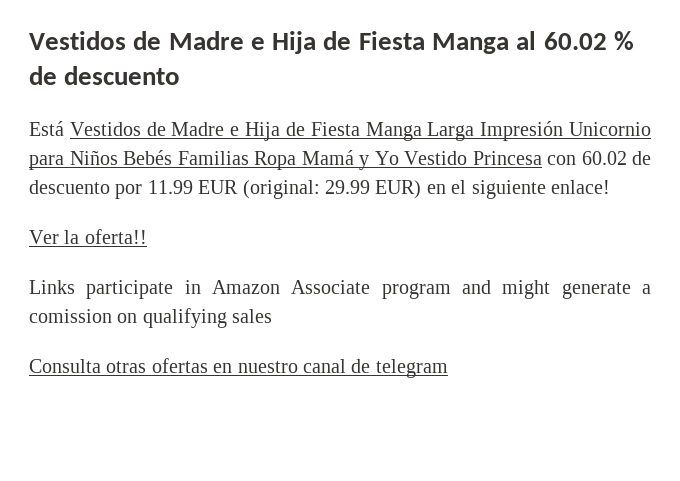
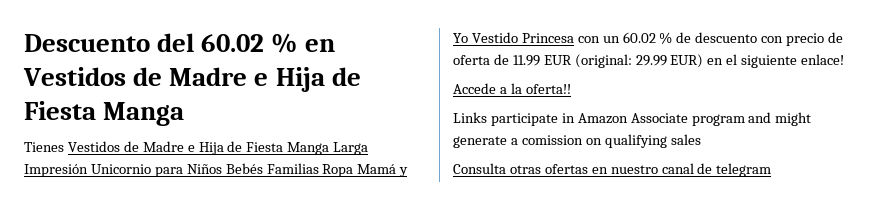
[29,31,634,54] [29,66,181,85] [29,121,64,136] Vestidos de Madre e Hija de Fiesta Manga al 60.02 % de descuento // Está -> [24,33,335,53] [23,67,361,92] [24,101,185,126] [24,142,64,152] Descuento del 60.02 % en Vestidos de Madre e Hija de Fiesta Manga // Tienes
[581,151,651,165] [29,180,143,199] 60.02 de descuento por -> [602,32,844,46] [453,54,509,65] un 60.02 % de descuento con precio de oferta de
[29,230,59,244] Ver -> [453,83,507,94] Accede a

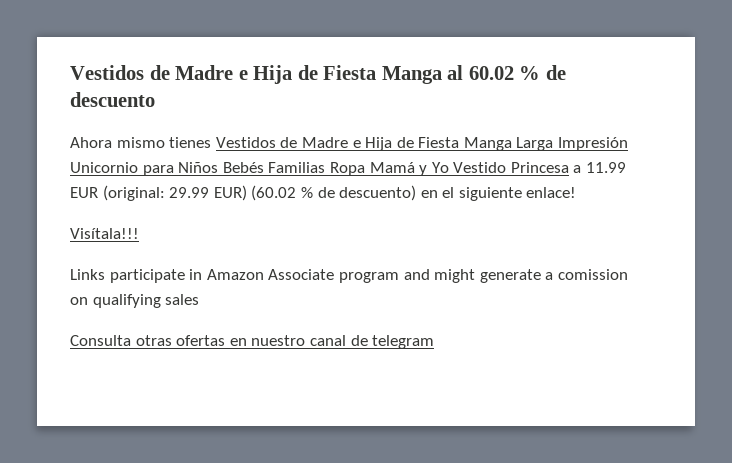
[24,33,335,53] [23,67,361,92] [24,101,185,126] [24,142,64,152] Descuento del 60.02 % en Vestidos de Madre e Hija de Fiesta Manga // Tienes -> [70,65,566,84] [70,92,155,107] [70,137,212,148] Vestidos de Madre e Hija de Fiesta Manga al 60.02 % de descuento // Ahora mismo tienes
[577,32,844,46] [453,54,509,65] con un 60.02 % de descuento con precio de oferta de -> [573,165,582,173] a
(704, 61) none -> [251,185,417,201] (60.02 % de descuento)
[453,83,571,94] Accede a la oferta!! -> [70,228,139,239] Visítala!!!

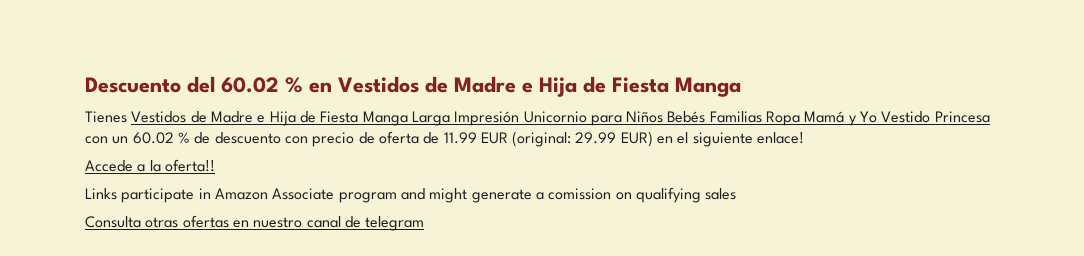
[70,65,566,84] [70,92,155,107] [70,137,212,148] Vestidos de Madre e Hija de Fiesta Manga al 60.02 % de descuento // Ahora mismo tienes -> [85,76,741,97] [85,111,127,123] Descuento del 60.02 % en Vestidos de Madre e Hija de Fiesta Manga // Tienes
[573,165,582,173] a -> [85,131,440,147] con un 60.02 % de descuento con precio de oferta de
[251,185,417,201] (60.02 % de descuento) -> (653, 139) none
[70,228,139,239] Visítala!!! -> [85,159,215,172] Accede a la oferta!!

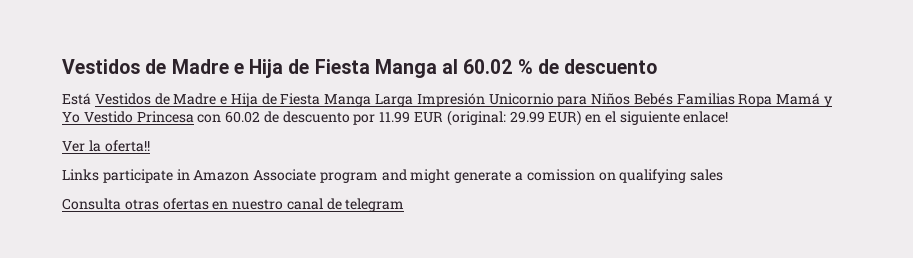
[85,76,741,97] [85,111,127,123] Descuento del 60.02 % en Vestidos de Madre e Hija de Fiesta Manga // Tienes -> [62,59,658,78] [62,93,91,105] Vestidos de Madre e Hija de Fiesta Manga al 60.02 % de descuento // Está
[112,131,440,147] un 60.02 % de descuento con precio de oferta de -> [225,111,376,125] 60.02 de descuento por
[85,160,146,172] Accede a -> [62,141,85,152] Ver

